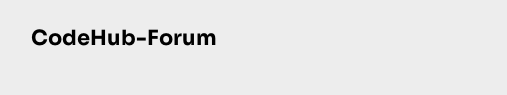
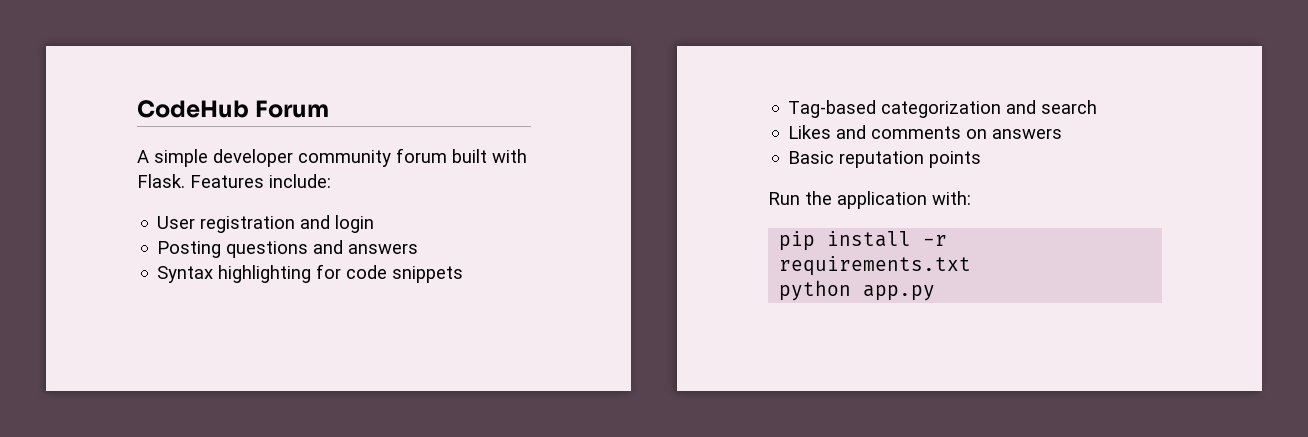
[31,29,217,46] CodeHub-Forum -> [137,100,330,118] [137,148,527,167] [137,174,331,188] [157,215,375,233] [157,240,419,258] [157,264,464,283] [788,100,1098,118] [788,125,1063,139] [788,151,982,168] [768,191,971,209] [779,231,948,251] [779,256,972,276] [779,280,936,301] CodeHub Forum // A simple developer community forum built with Flask. Features include: // User registration and login // Posting questions and answers // Syntax highlighting for code snippets // Tag-based categorization and search // Likes and comments on answers // Basic reputation points // Run the application with: // pip install -r requirements.txt // python app.py

